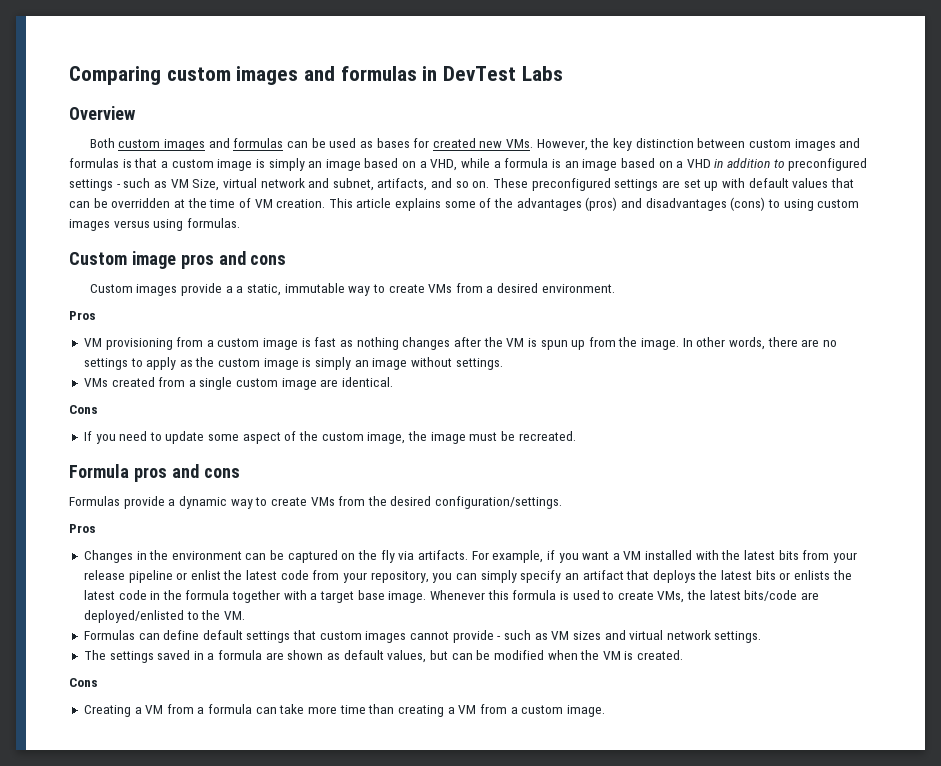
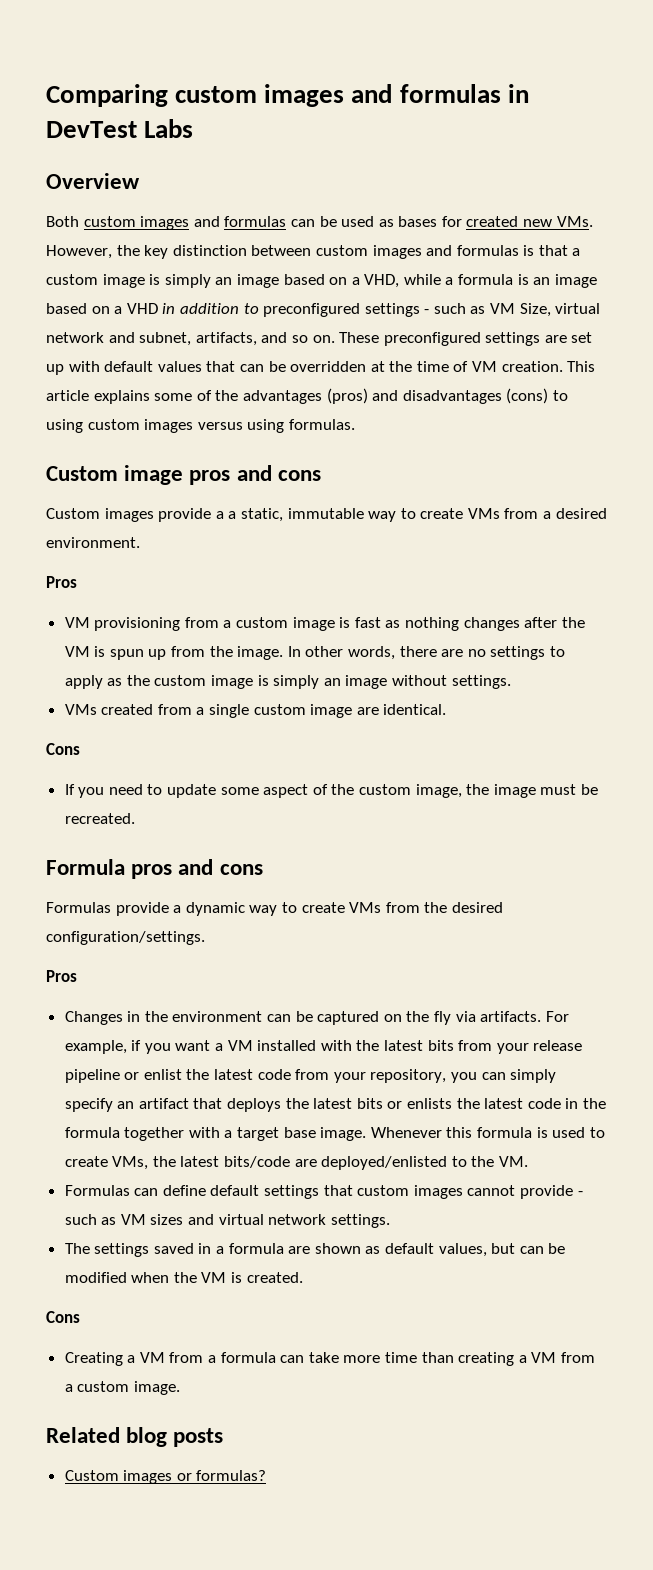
(605, 711) none -> [46,1427,224,1447] [64,1470,267,1484] // Related blog posts // Custom images or formulas?

